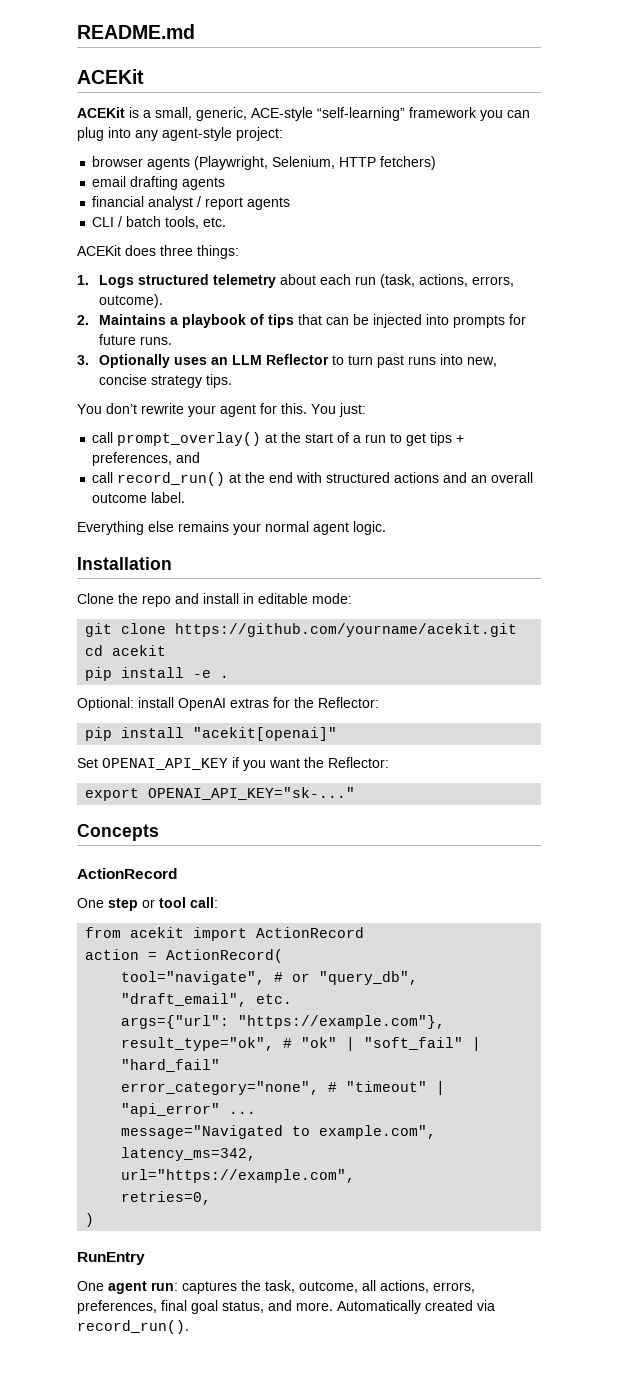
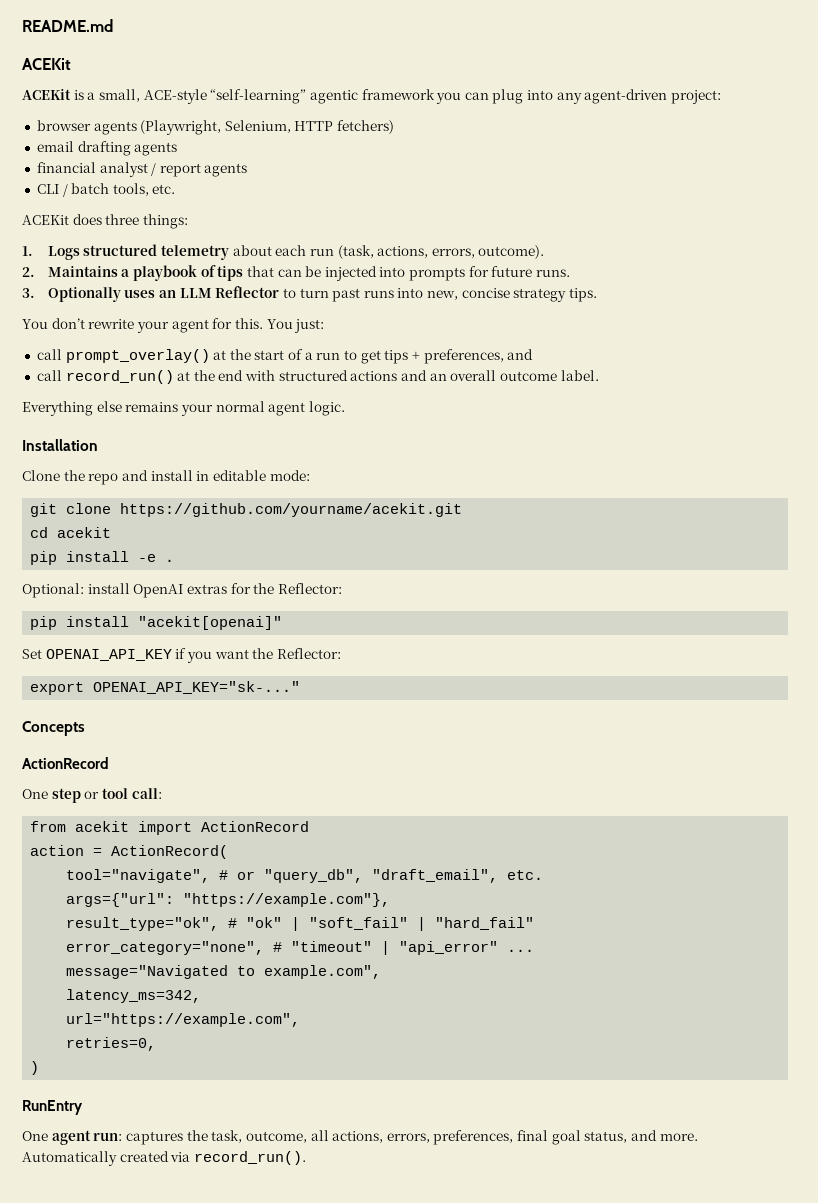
[196,107,247,121] generic, -> (140, 95) none
(405, 114) none -> [309,90,358,104] agentic
[162,127,232,141] agent-style -> [584,89,668,104] agent-driven

